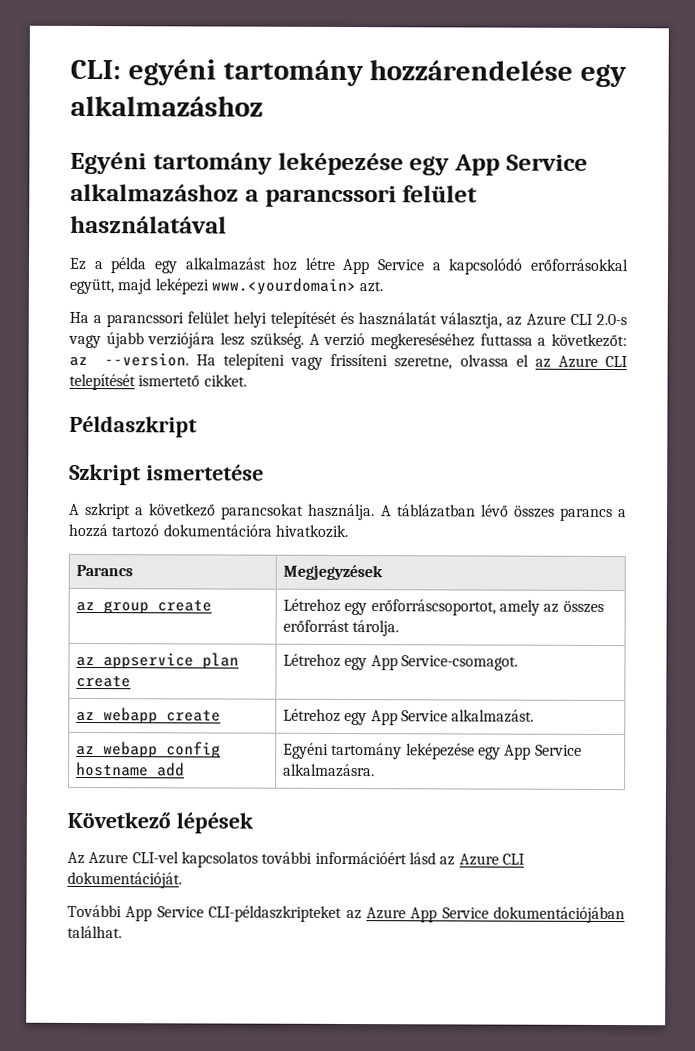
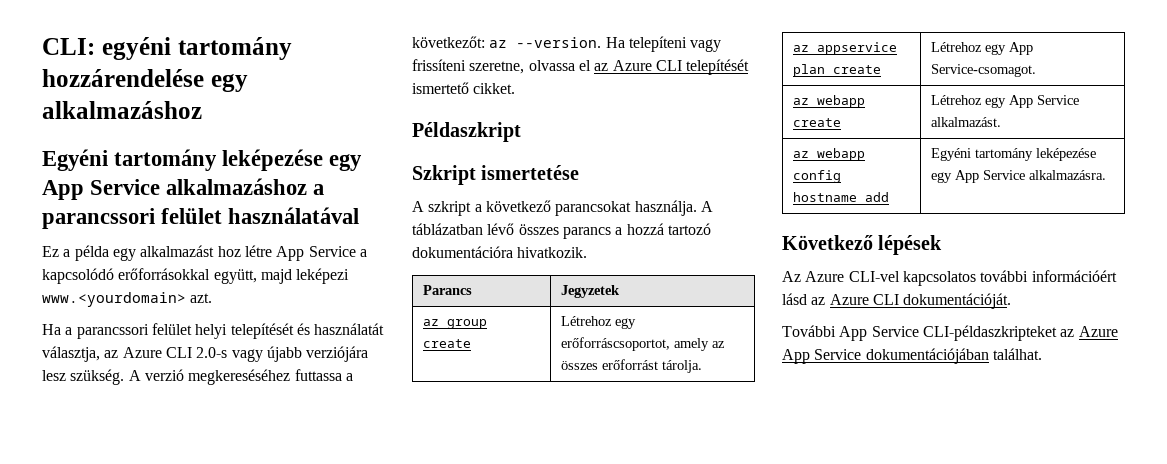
[282,564,383,581] Megjegyzések -> [561,285,621,298] Jegyzetek

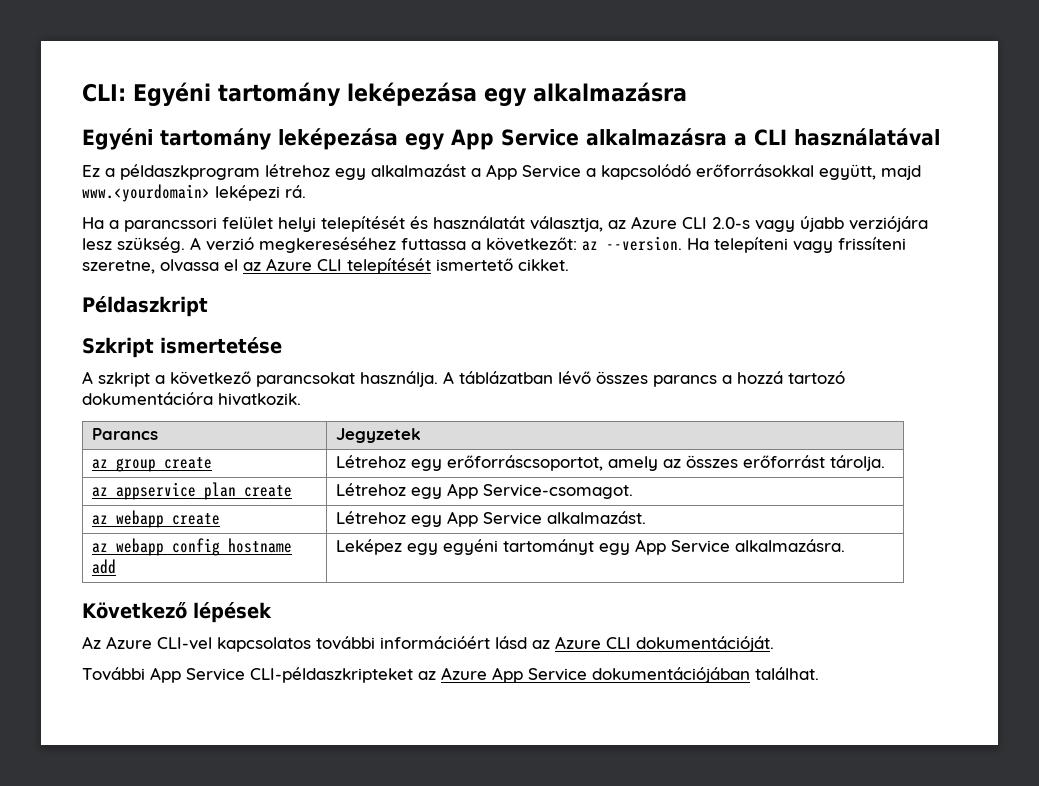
[101,37,292,60] [42,69,248,92] [42,101,202,119] [42,149,363,171] [42,178,325,200] [42,208,223,229] egyéni tartomány hozzárendelése egy alkalmazáshoz // Egyéni tartomány leképezése egy App Service alkalmazáshoz a parancssori felület -> [133,82,687,106] [82,128,787,150] Egyéni tartomány leképezása egy alkalmazásra // Egyéni tartomány leképezása egy App Service alkalmazásra a CLI
[74,245,272,261] példa egy alkalmazást hoz létre -> [120,164,481,180] példaszkprogram létrehoz egy alkalmazást a
[296,268,350,284] [42,292,213,307] leképezi www.<yourdomain> azt. -> [82,184,306,202] www.<yourdomain> leképezi rá.
[931,148,1097,161] Egyéni tartomány leképezése -> [335,539,594,555] Leképez egy egyéni tartományt

